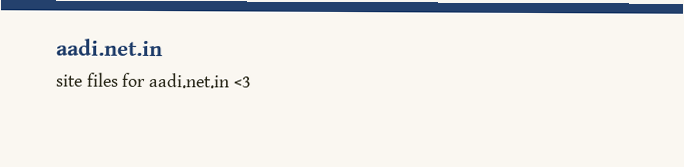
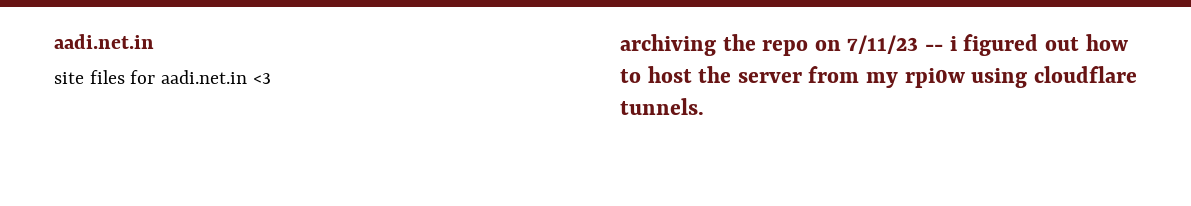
(252, 82) none -> [620,34,1128,56] [620,66,1137,88] [620,98,704,115] // archiving the repo on 7/11/23 -- i figured out how to host the server from my rpi0w using cloudflare tunnels.

